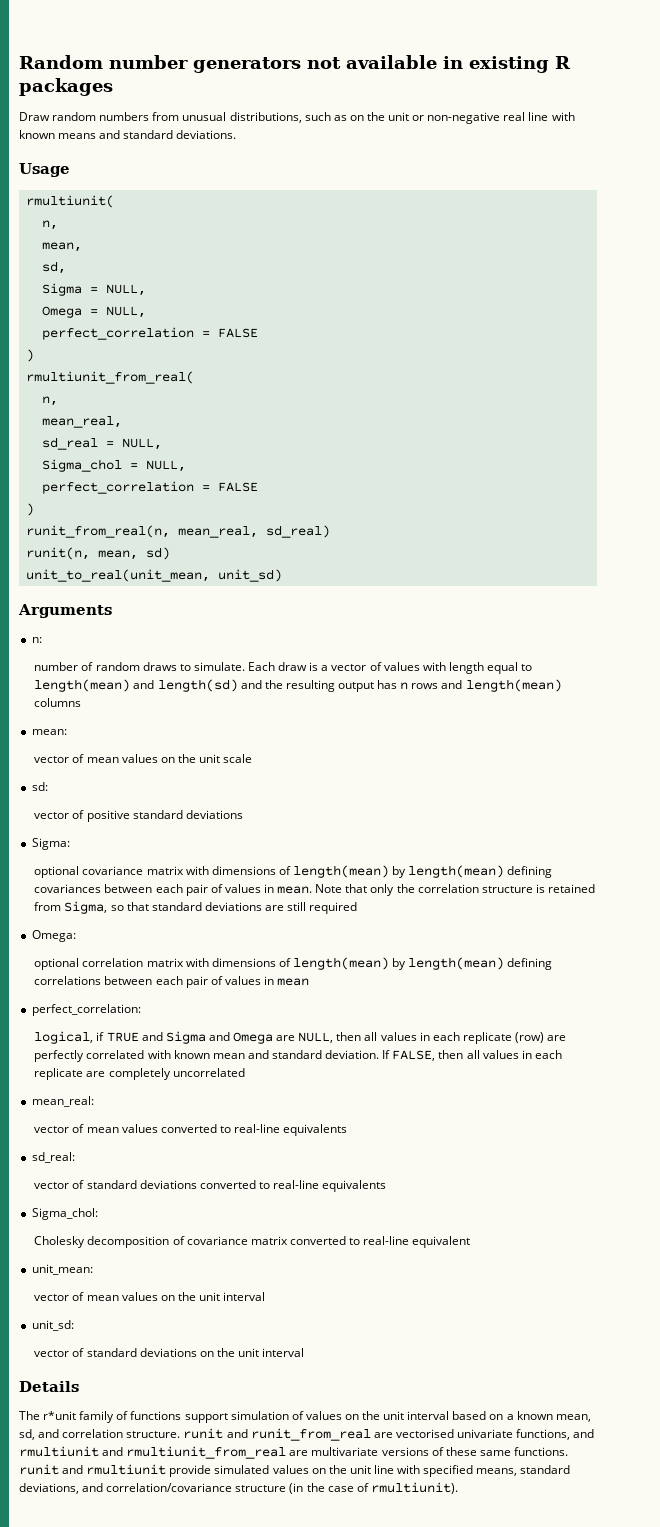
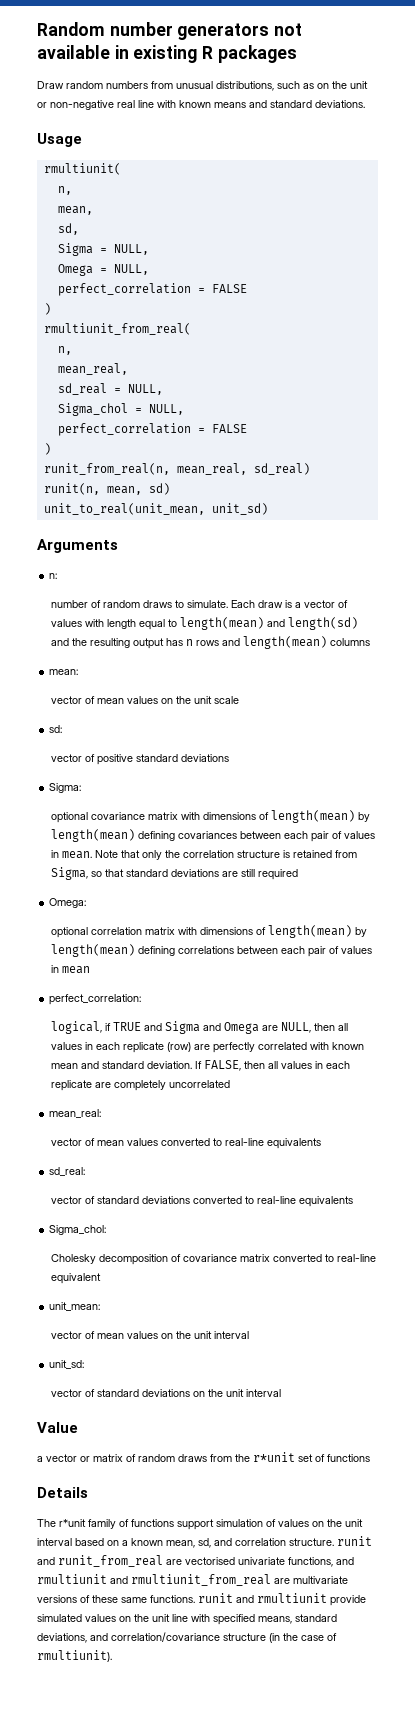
(305, 1352) none -> [37,1422,78,1433] [37,1452,370,1462] // Value // a vector or matrix of random draws from the r*unit set of functions

